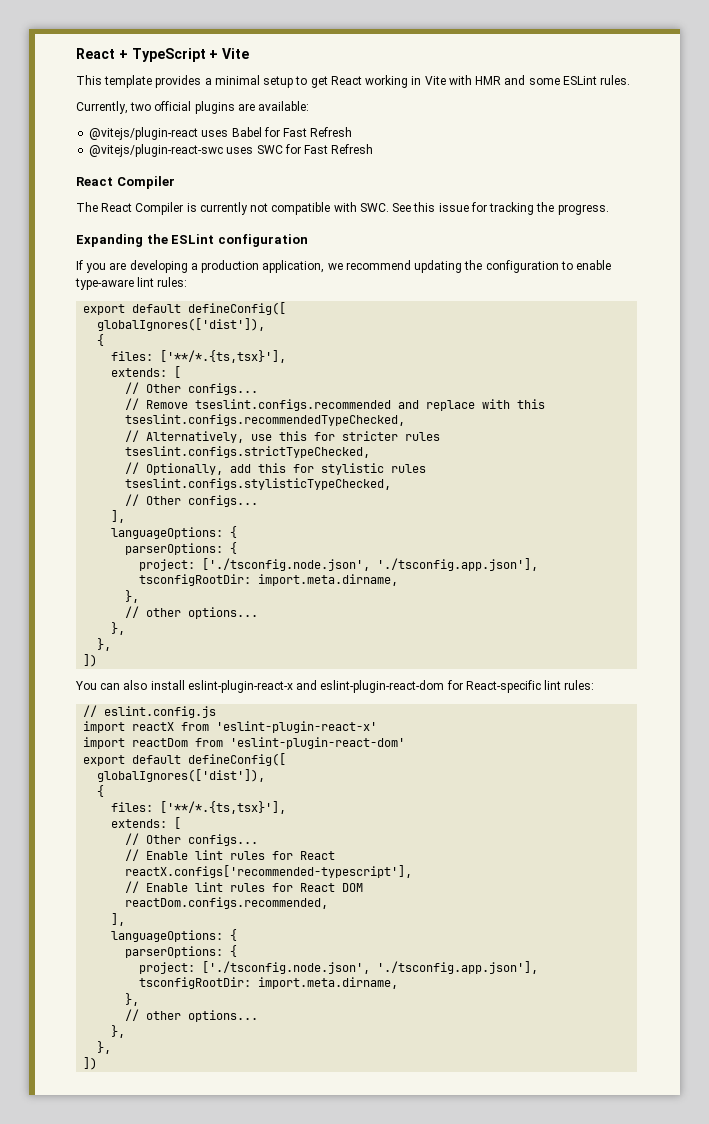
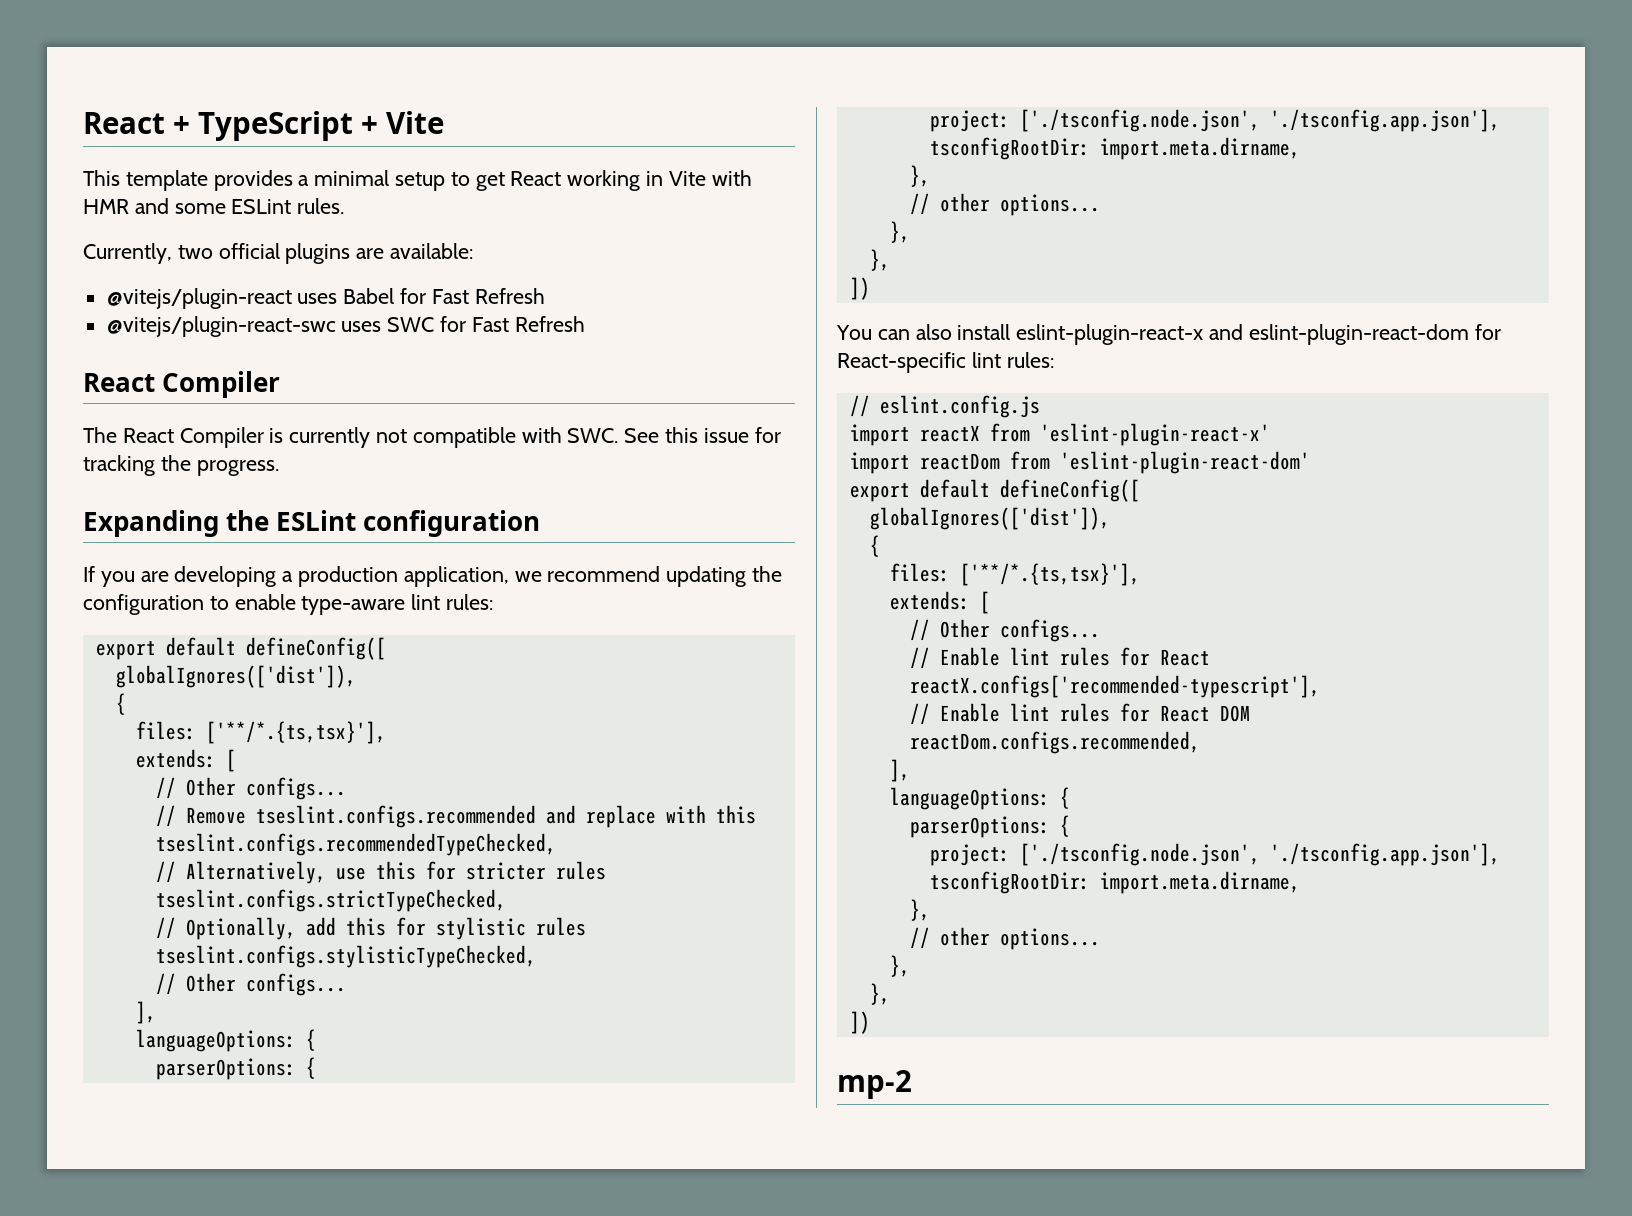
(98, 1063) none -> [837,1070,912,1099] // mp-2

